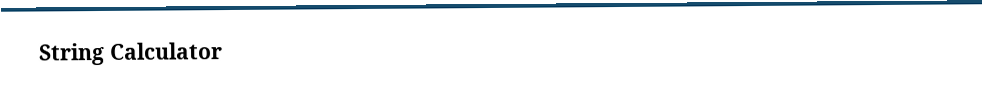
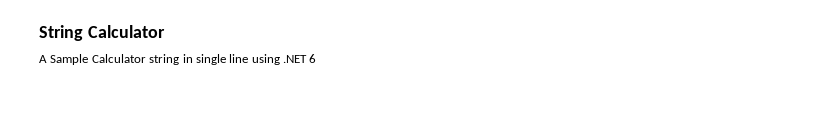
(223, 51) none -> [39,54,317,65] // A Sample Calculator string in single line using .NET 6

